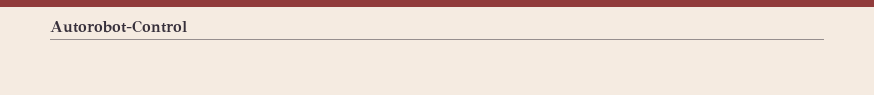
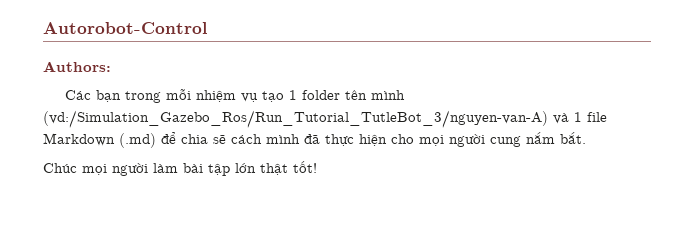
(187, 26) none -> [43,61,111,72] [64,89,405,103] [43,110,607,128] [43,132,586,148] [43,161,317,176] // Authors: // Các bạn trong mỗi nhiệm vụ tạo 1 folder tên mình (vd:/Simulation_Gazebo_Ros/Run_Tutorial_TutleBot_3/nguyen-van-A) và 1 file Markdown (.md) để chia sẽ cách mình đã thực hiện cho mọi người cung nắm bắt. // Chúc mọi người làm bài tập lớn thật tốt!

